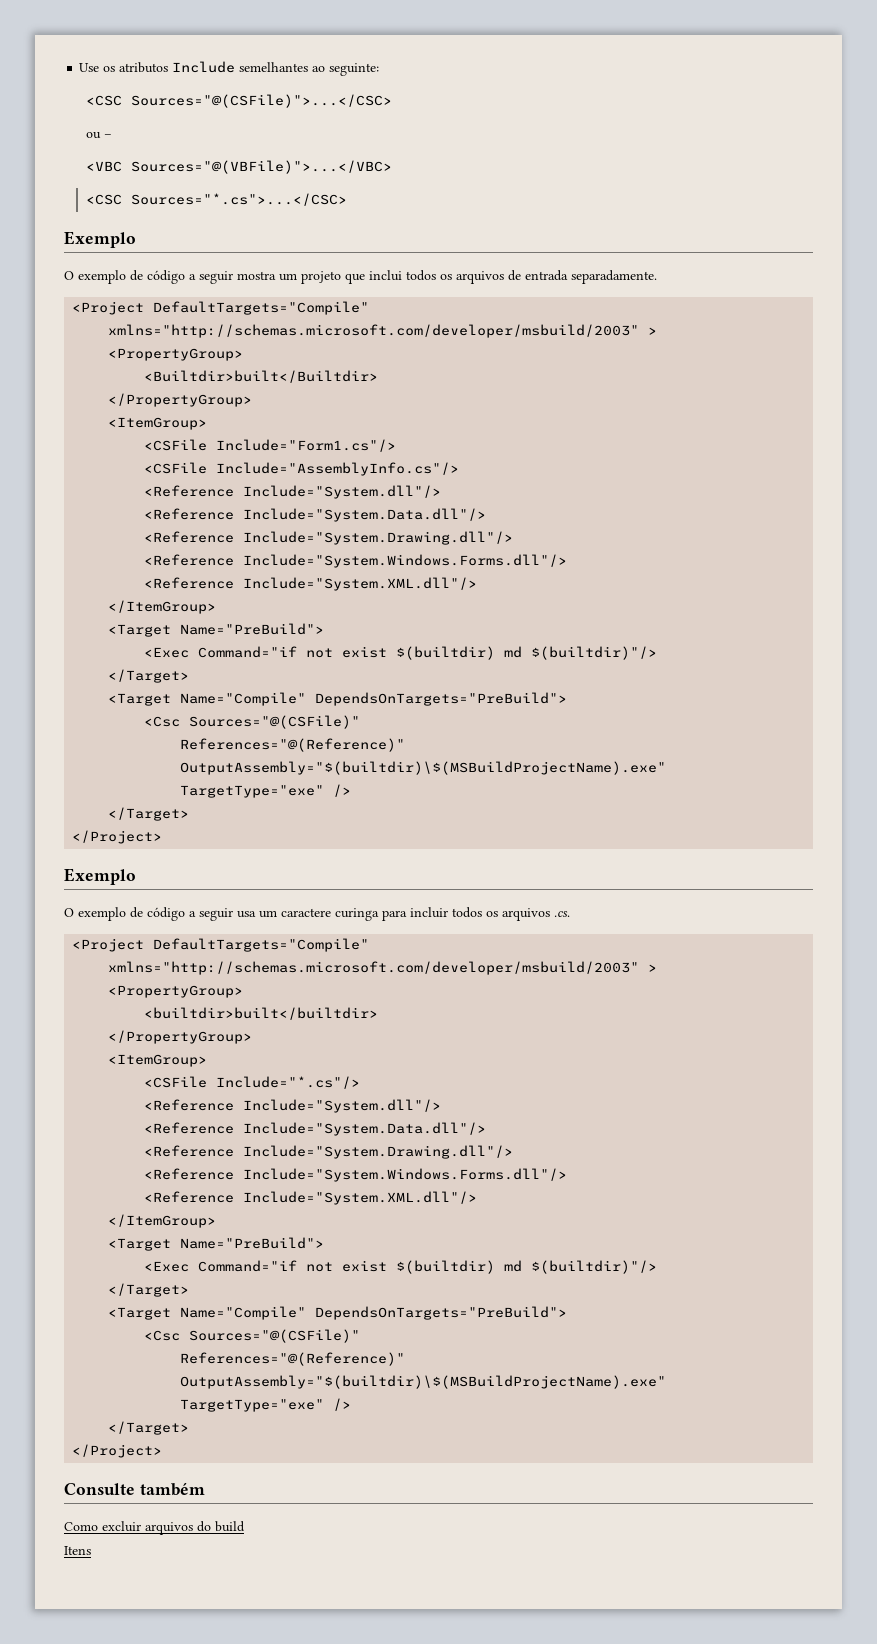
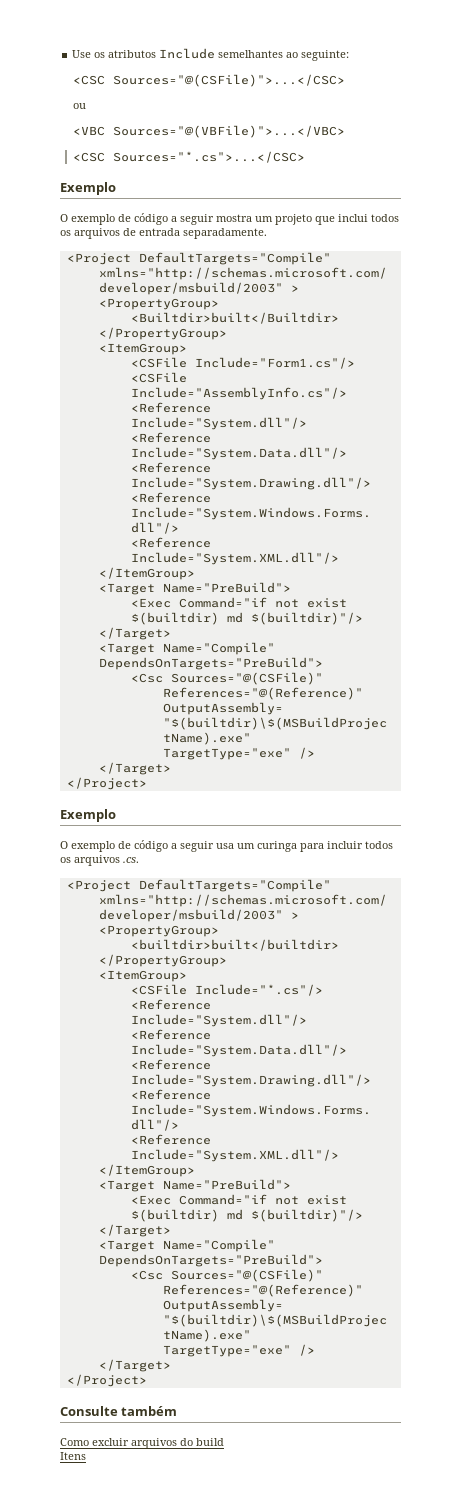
[103,134,112,138] – -> (87, 106) none
[281,908,331,917] caractere -> (255, 846) none

